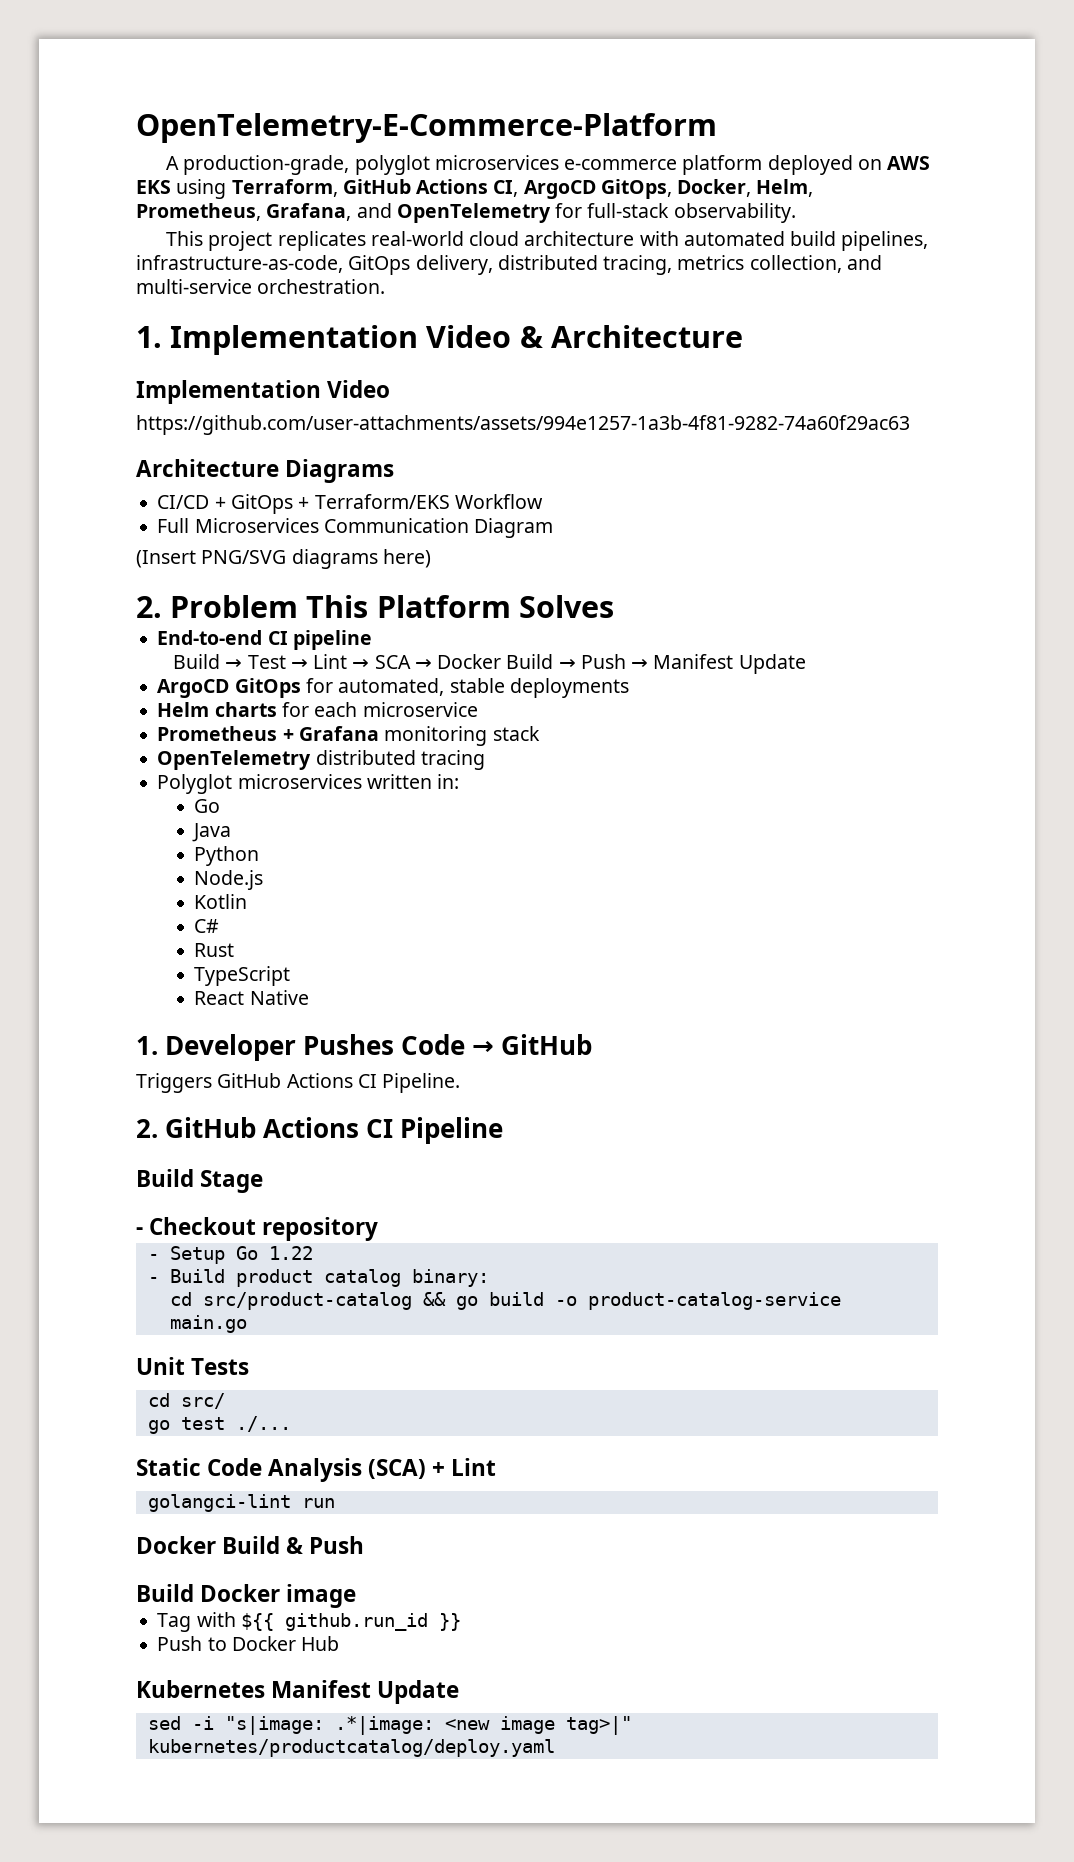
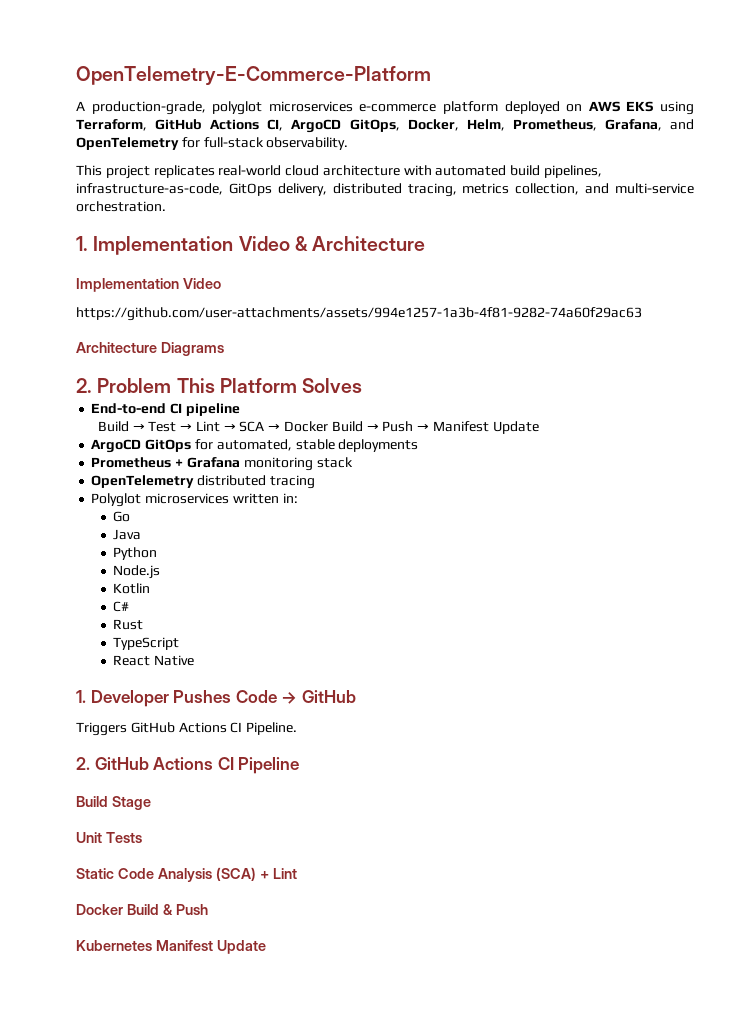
[157,494,543,514] [157,518,554,538] [136,549,431,569] // CI/CD + GitOps + Terraform/EKS Workflow // Full Microservices Communication Diagram // (Insert PNG/SVG diagrams here) -> (224, 349) none
[157,702,478,717] // Helm charts for each microservice -> (419, 445) none
[136,1217,379,1241] [147,1246,313,1264] [147,1269,489,1287] [169,1292,841,1310] [169,1315,247,1333] [136,1357,250,1375] [147,1393,225,1409] [147,1416,291,1434] - Checkout repository // - Setup Go 1.22 // - Build product catalog binary: // cd src/product-catalog && go build -o product-catalog-service main.go // Unit Tests // cd src/ // go test ./... -> [76,832,142,843] Unit Tests
[147,1494,335,1512] // golangci-lint run -> (297, 873) none
[136,1584,357,1608] [157,1612,461,1632] [157,1636,340,1651] [136,1680,460,1704] [147,1716,632,1735] [147,1739,555,1757] Build Docker image // Tag with ${{ github.run_id }} // Push to Docker Hub // Kubernetes Manifest Update // sed -i "s|image: .*|image: <new image tag>|" kubernetes/productcatalog/deploy.yaml -> [76,940,266,954] Kubernetes Manifest Update

